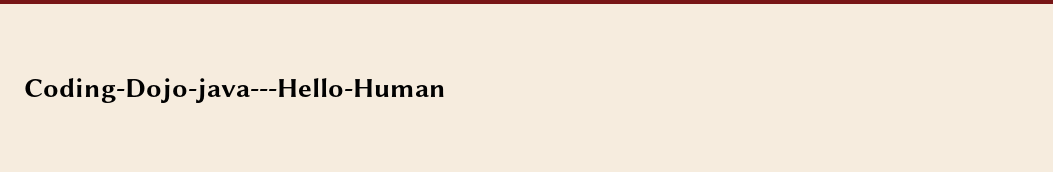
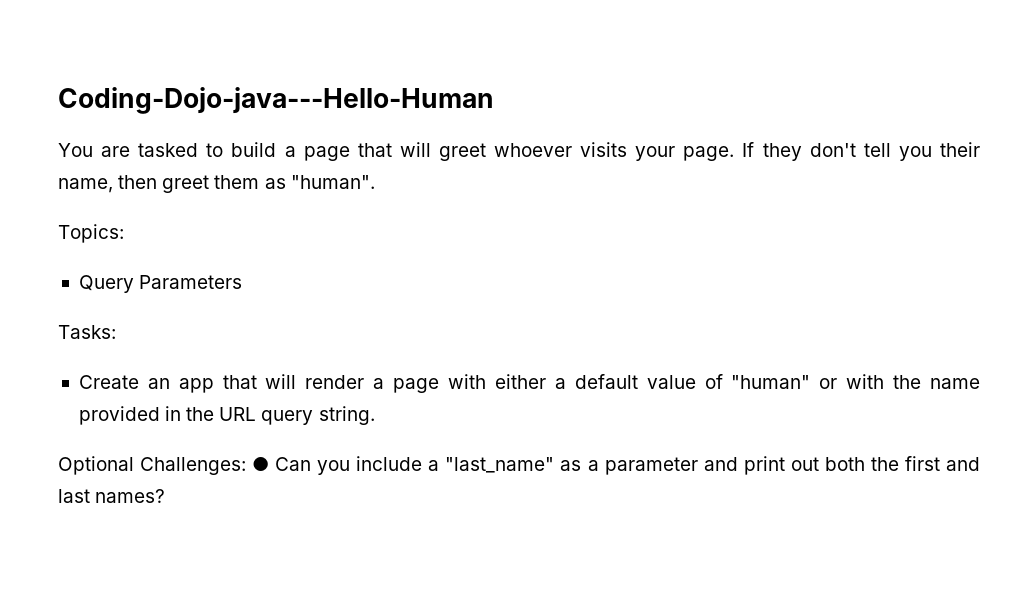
(446, 90) none -> [58,142,980,161] [58,175,375,193] [58,224,124,243] [78,275,243,293] [58,325,116,339] [78,374,980,393] [78,406,375,425] [58,456,980,475] [58,489,166,503] // You are tasked to build a page that will greet whoever visits your page. If they don't tell you their name, then greet them as "human". // Topics: // Query Parameters // Tasks: // Create an app that will render a page with either a default value of "human" or with the name provided in the URL query string. // Optional Challenges: ● Can you include a "last_name" as a parameter and print out both the first and last names?

